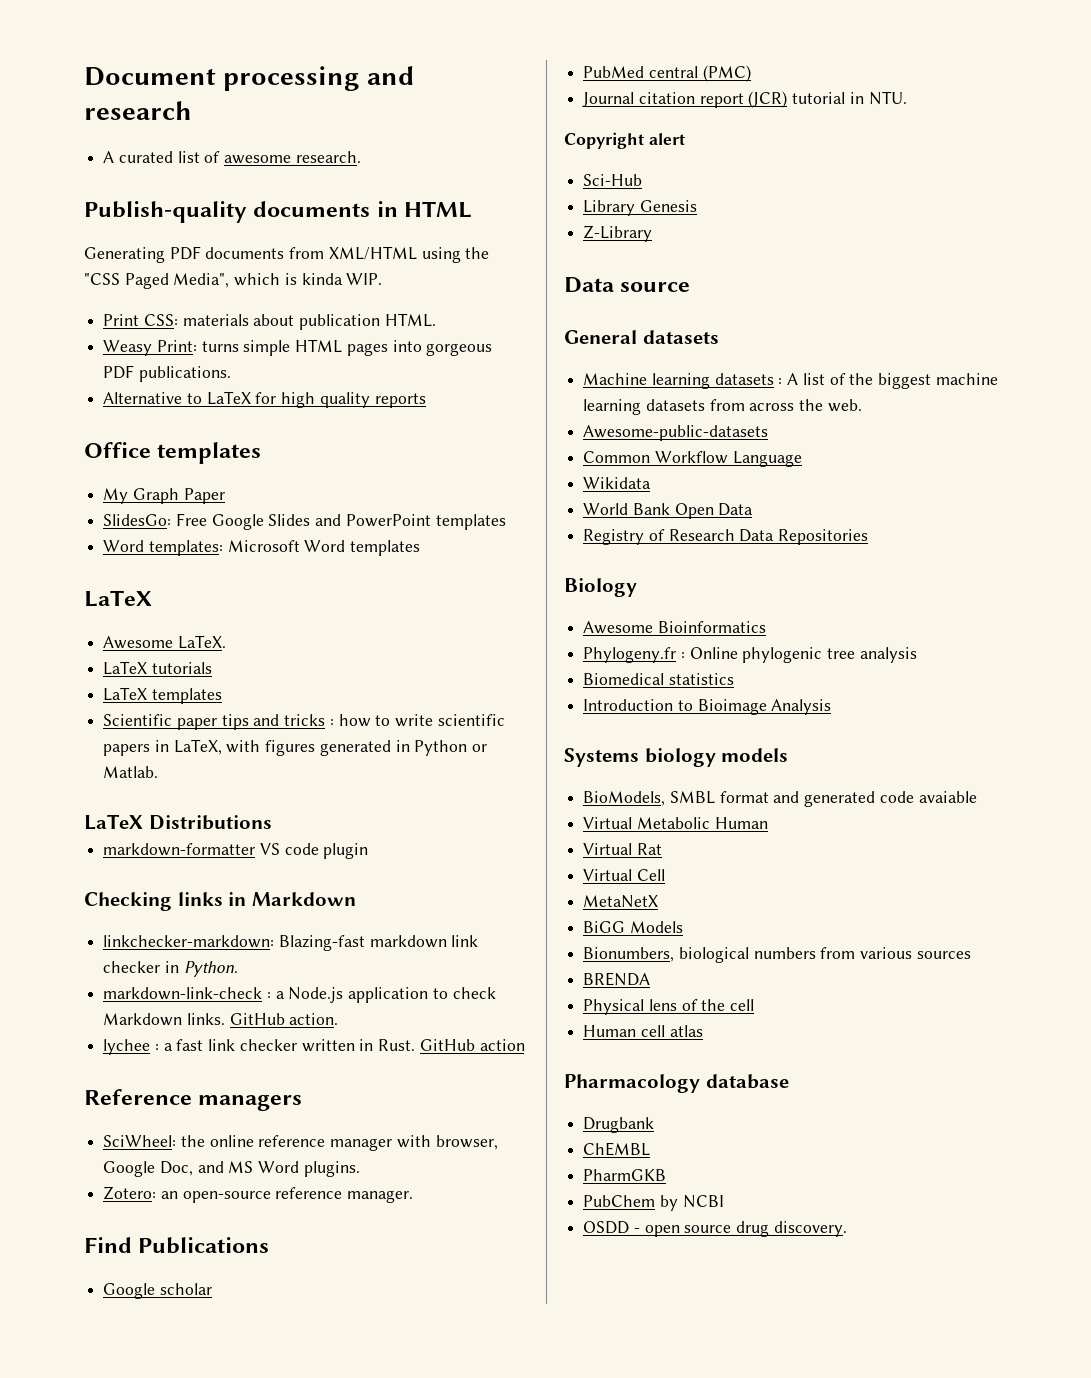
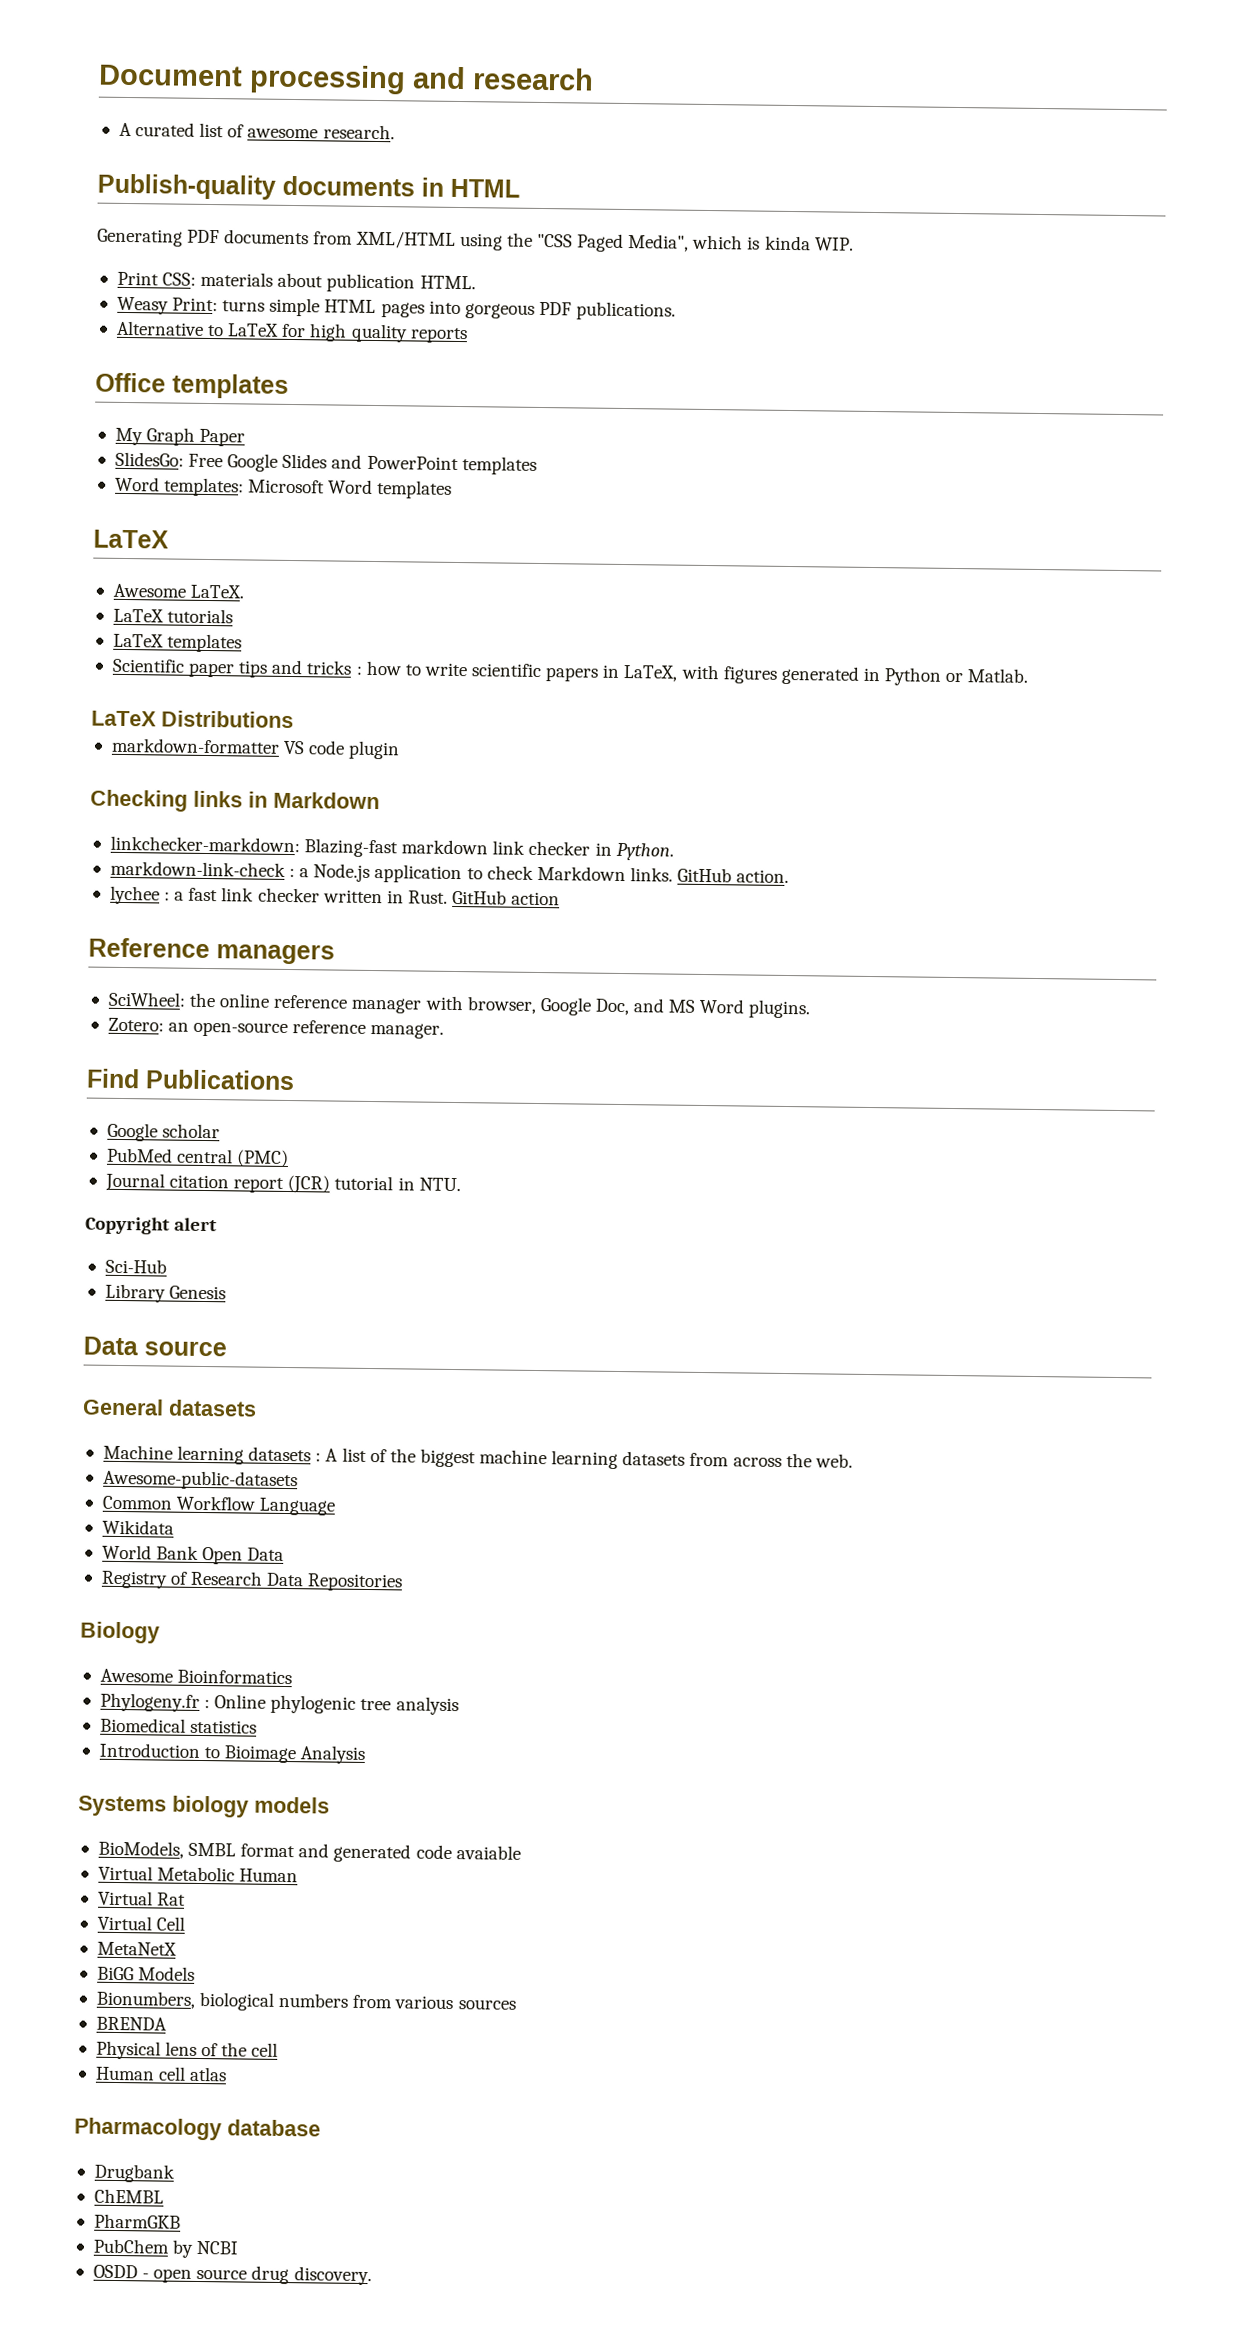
[583,225,653,242] // Z-Library -> (227, 1292) none

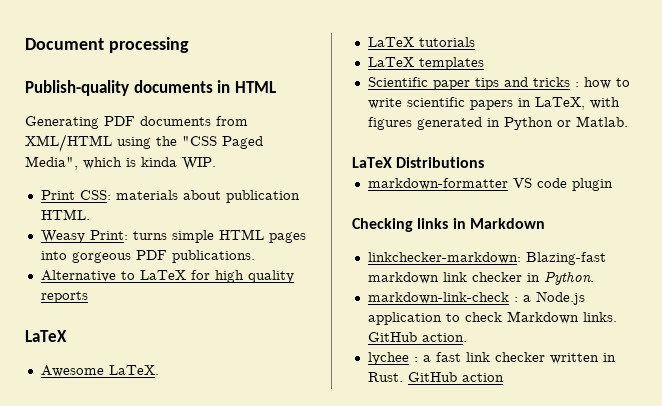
[412,66,594,91] [118,122,395,140] and research // A curated list of awesome research. -> (189, 45) none
[95,372,289,399] [114,427,246,447] [114,451,537,475] [114,476,453,499] // Office templates // My Graph Paper // SlidesGo: Free Google Slides and PowerPoint templates // Word templates: Microsoft Word templates -> (88, 297) none
[88,937,335,965] [107,991,812,1019] [107,1017,445,1039] [86,1068,295,1091] [106,1122,221,1142] [106,1147,290,1168] [104,1172,461,1194] [85,1216,218,1235] [104,1258,167,1274] [104,1283,227,1303] [83,1336,227,1357] [82,1398,257,1417] [102,1444,853,1470] [102,1469,298,1491] [101,1495,336,1516] [101,1519,174,1535] [101,1544,285,1565] [100,1570,404,1592] [80,1621,160,1644] [99,1668,293,1685] [99,1692,459,1716] [99,1717,258,1734] [98,1742,366,1764] [78,1795,330,1818] [97,1840,521,1863] [97,1865,299,1883] [97,1890,187,1906] [96,1915,186,1931] [96,1941,177,1956] [96,1966,196,1981] [95,1990,516,2011] [95,2016,167,2031] [95,2040,279,2060] [94,2066,228,2082] [74,2117,321,2141] [93,2163,175,2183] [93,2188,164,2204] [93,2213,181,2229] [92,2238,240,2258] [92,2264,372,2286] // Reference managers // SciWheel: the online reference manager with browser, Google Doc, and MS Word plugins. // Zotero: an open-source reference manager. // Find Publications // Google scholar // PubMed central (PMC) // Journal citation report (JCR) tutorial in NTU. // Copyright alert // Sci-Hub // Library Genesis // Data source // General datasets // Machine learning datasets : A list of the biggest machine learning datasets from across the web. // Awesome-public-datasets // Common Workflow Language // Wikidata // World Bank Open Data // Registry of Research Data Repositories // Biology // Awesome Bioinformatics // Phylogeny.fr : Online phylogenic tree analysis // Biomedical statistics // Introduction to Bioimage Analysis // Systems biology models // BioModels, SMBL format and generated code avaiable // Virtual Metabolic Human // Virtual Rat // Virtual Cell // MetaNetX // BiGG Models // Bionumbers, biological numbers from various sources // BRENDA // Physical lens of the cell // Human cell atlas // Pharmacology database // Drugbank // ChEMBL // PharmGKB // PubChem by NCBI // OSDD - open source drug discovery. -> (504, 377) none

